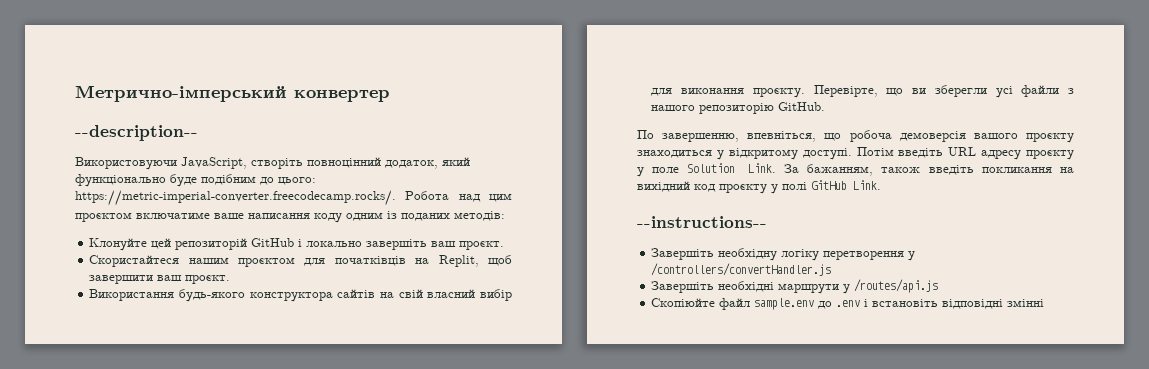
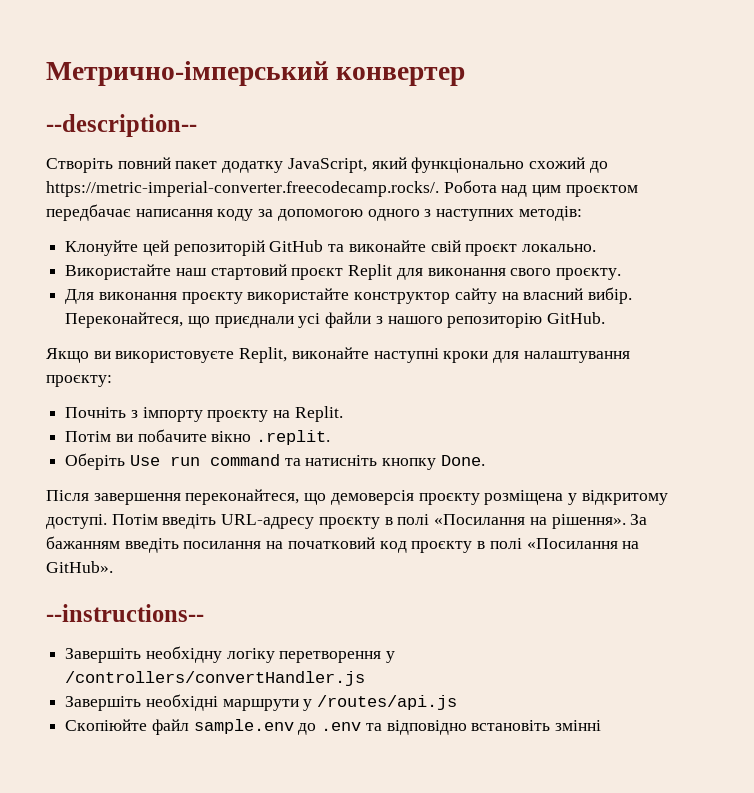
[75,157,470,170] [75,174,316,187] Використовуючи JavaScript, створіть повноцінний додаток, який функціонально буде подібним до цього: -> [46,157,608,173] Створіть повний пакет додатку JavaScript, який функціонально схожий до
[136,211,450,223] включатиме ваше написання коду одним із поданих -> [46,204,515,221] передбачає написання коду за допомогою одного з наступних
[298,239,505,250] [89,255,512,267] [89,275,231,284] [89,289,512,302] і локально завершіть ваш проєкт. // Скористайтеся нашим проєктом для початківців на Replit, щоб завершити ваш проєкт. // Використання будь-якого конструктора сайтів на свій власний вибір -> [328,240,597,256] [65,264,393,280] та виконайте свій проєкт локально. // Використайте наш стартовий проєкт Replit
(745, 91) none -> [510,268,552,276] свого
[813,85,987,97] Перевірте, що ви зберегли -> [65,287,633,304] [65,312,294,328] // Для виконання проєкту використайте конструктор сайту на власний вибір. Переконайтеся, що приєднали
[637,130,1074,143] [637,150,712,158] По завершенню, впевніться, що робоча демоверсія вашого проєкту знаходиться -> [46,347,630,363] [46,375,112,387] [65,406,343,422] [65,429,331,445] [65,453,485,470] [46,489,564,505] Якщо ви використовуєте Replit, виконайте наступні кроки для налаштування проєкту: // Почніть з імпорту проєкту на Replit. // Потім ви побачите вікно .replit. // Оберіть Use run command та натисніть кнопку Done. // Після завершення переконайтеся, що демоверсія проєкту розміщена
[948,147,1074,160] [637,163,1074,177] [637,180,881,194] URL адресу проєкту у поле Solution Link. За бажанням, також введіть покликання на вихідний код проєкту у полі GitHub Link. -> [221,514,648,529] [46,536,640,553] [46,561,113,573] URL-адресу проєкту в полі «Посилання на рішення». За бажанням введіть посилання на початковий код проєкту в полі «Посилання на GitHub».
[864,299,1004,309] і встановіть відповідні -> [365,720,551,735] та відповідно встановіть

